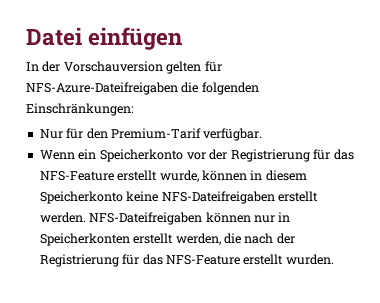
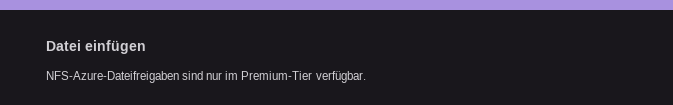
[26,61,222,74] [26,82,259,95] [26,103,134,116] [39,128,263,141] [39,149,354,162] [39,170,307,182] [39,191,318,204] [39,212,291,225] [39,233,295,246] [39,254,334,267] In der Vorschauversion gelten für NFS-Azure-Dateifreigaben die folgenden Einschränkungen: // Nur für den Premium-Tarif verfügbar. // Wenn ein Speicherkonto vor der Registrierung für das NFS-Feature erstellt wurde, können in diesem Speicherkonto keine NFS-Dateifreigaben erstellt werden. NFS-Dateifreigaben können nur in Speicherkonten erstellt werden, die nach der Registrierung für das NFS-Feature erstellt wurden. -> [46,71,366,83] NFS-Azure-Dateifreigaben sind nur im Premium-Tier verfügbar.

